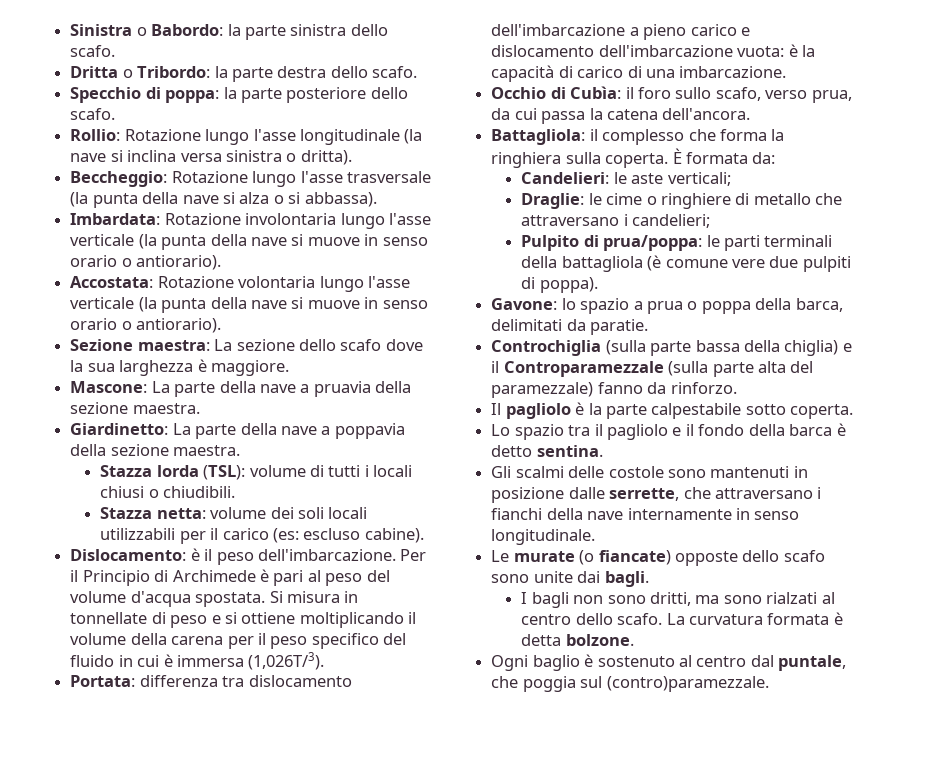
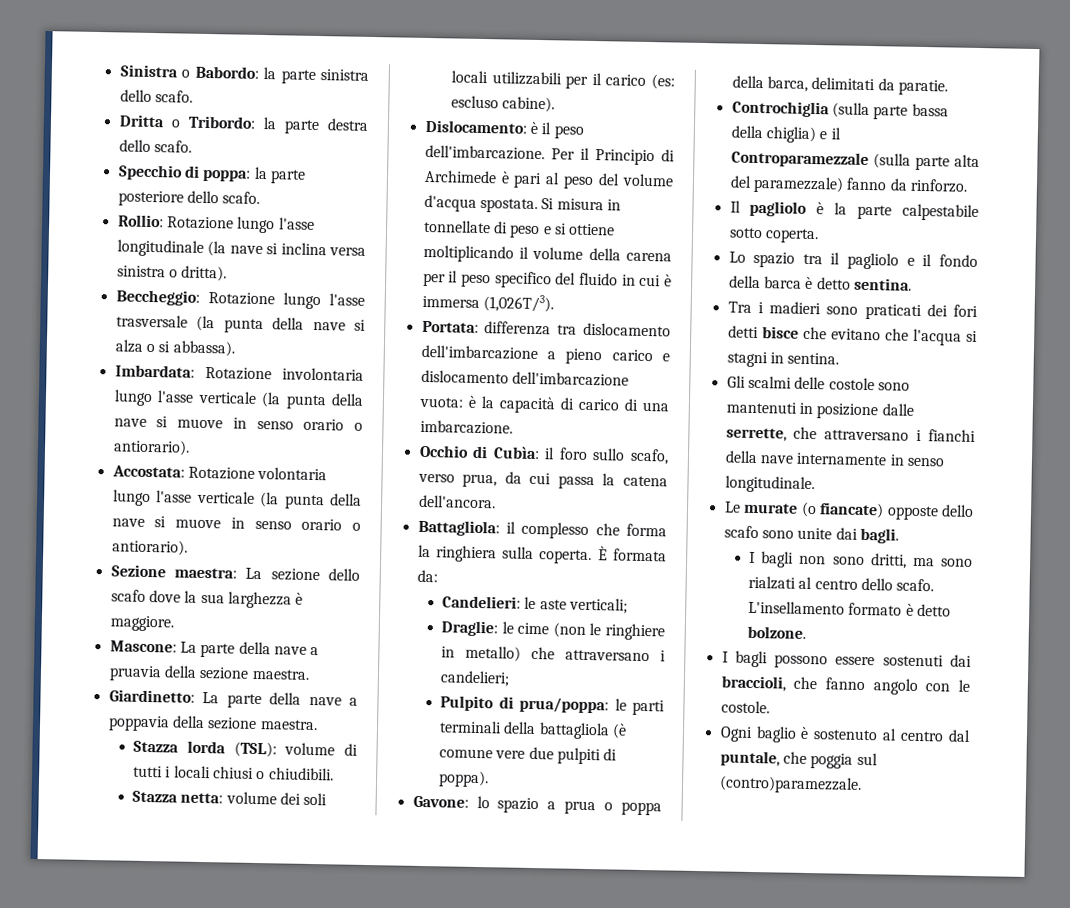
[646,193,811,209] o ringhiere di metallo -> [552,622,665,641] [441,645,522,662] (non le ringhiere in metallo)
(603, 451) none -> [727,301,978,320] [727,325,978,346] [726,351,840,368] // Tra i madieri sono praticati dei fori detti bisce che evitano che l'acqua si stagni in sentina.
[666,612,843,625] [521,634,634,646] La curvatura formata è detta bolzone. -> [748,600,952,617] [747,625,807,639] [721,650,972,669] [720,675,970,695] [720,700,770,714] L'insellamento formato è detto bolzone. // I bagli possono essere sostenuti dai braccioli, che fanno angolo con le costole.

